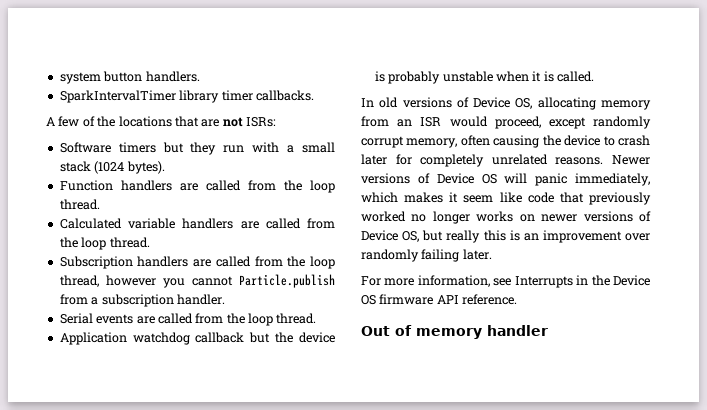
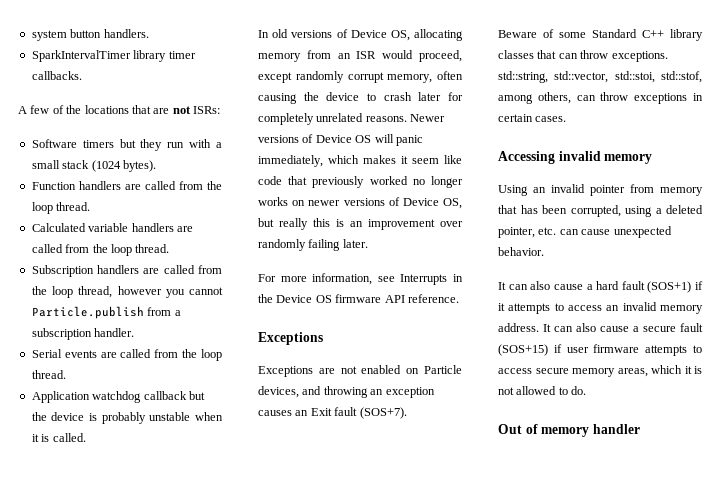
(518, 299) none -> [258,332,323,345] [258,365,462,377] [258,386,435,398] [258,407,407,419] [498,29,703,41] [498,50,668,62] [498,71,702,83] [498,92,703,104] [498,114,567,122] [498,151,653,164] [498,184,703,196] [498,205,703,217] [498,226,672,238] [498,247,544,256] [498,281,703,293] [498,302,703,314] [498,323,703,332] [498,344,702,356] [498,365,702,377] [498,386,587,395] // Exceptions // Exceptions are not enabled on Particle devices, and throwing an exception causes an Exit fault (SOS+7). // Beware of some Standard C++ library classes that can throw exceptions. std::string, std::vector, std::stoi, std::stof, among others, can throw exceptions in certain cases. // Accessing invalid memory // Using an invalid pointer from memory that has been corrupted, using a deleted pointer, etc. can cause unexpected behavior. // It can also cause a hard fault (SOS+1) if it attempts to access an invalid memory address. It can also cause a secure fault (SOS+15) if user firmware attempts to access secure memory areas, which it is not allowed to do.

